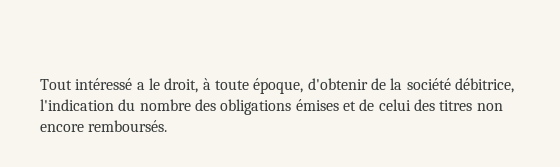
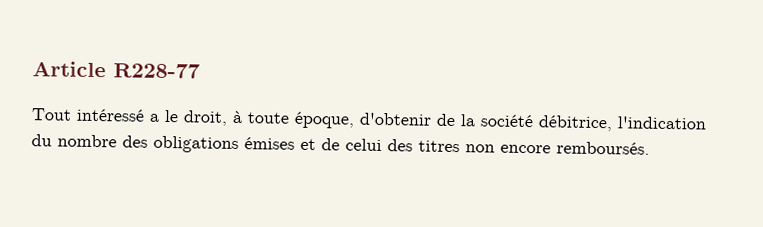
(40, 84) none -> [32,61,200,79] Article R228-77 //

